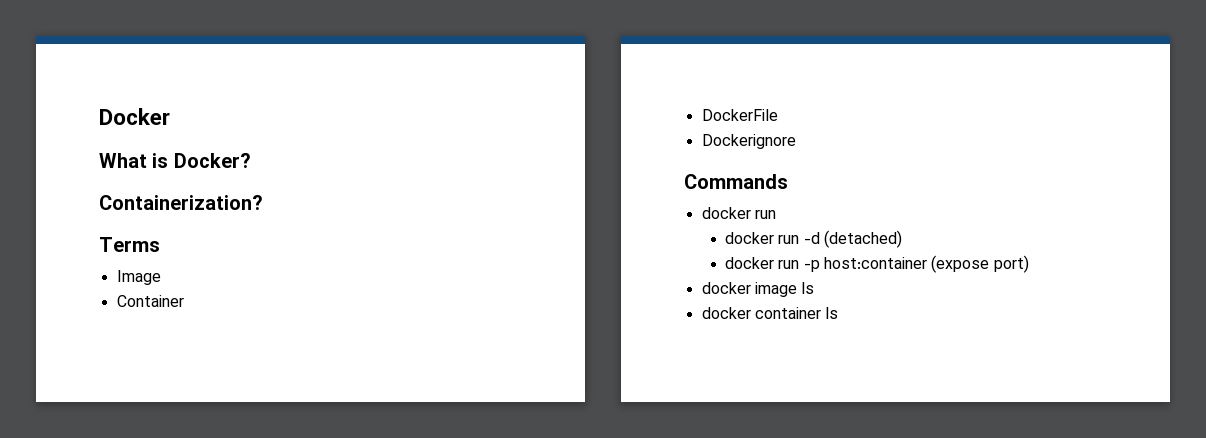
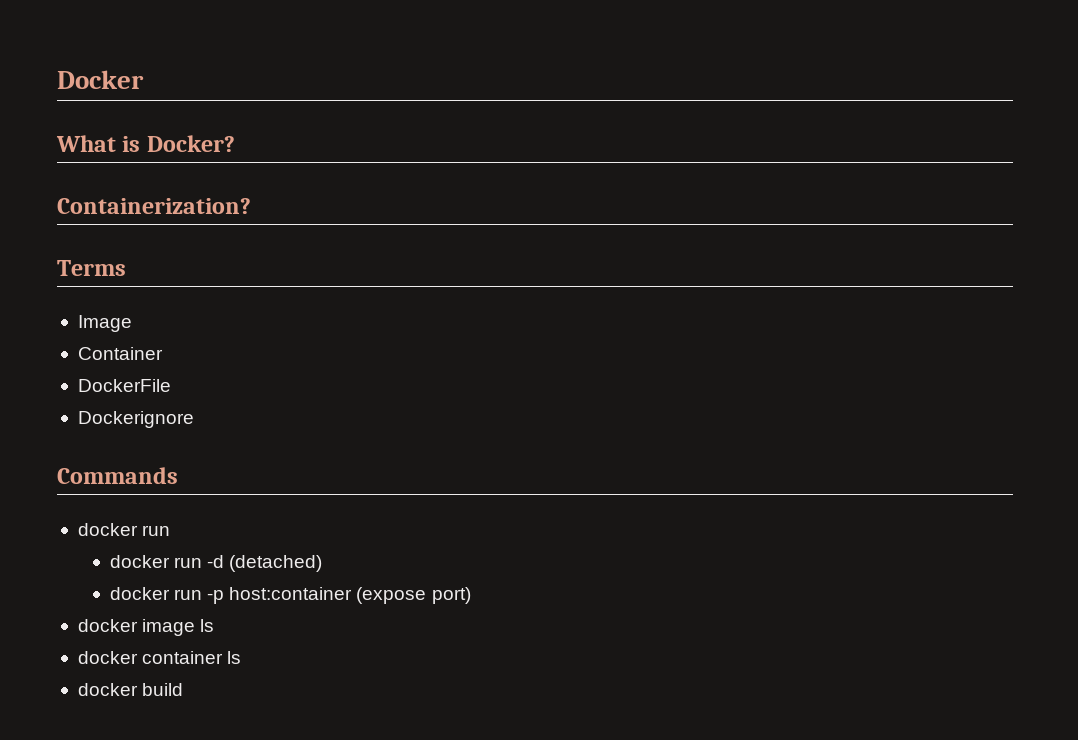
(839, 313) none -> [77,683,184,696] // docker build

